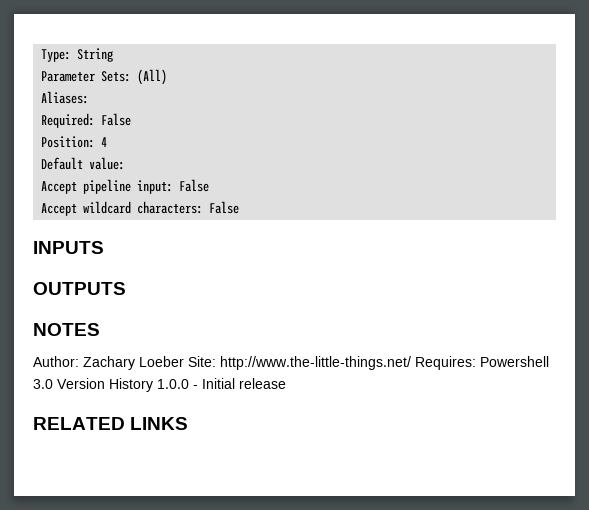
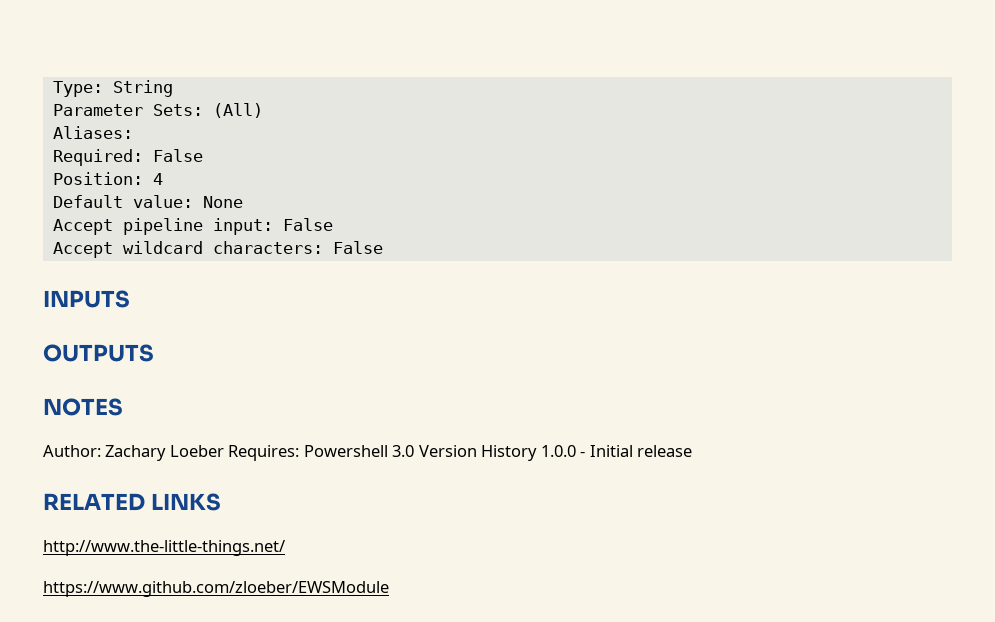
[89,157,126,170] value: -> [132,195,243,208] value: None
[188,356,411,370] Site: http://www.the-little-things.net/ -> (224, 451) none
(189, 423) none -> [43,540,285,556] [43,581,389,597] // http://www.the-little-things.net/ // https://www.github.com/zloeber/EWSModule

